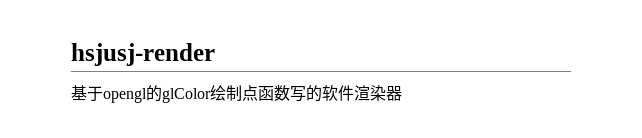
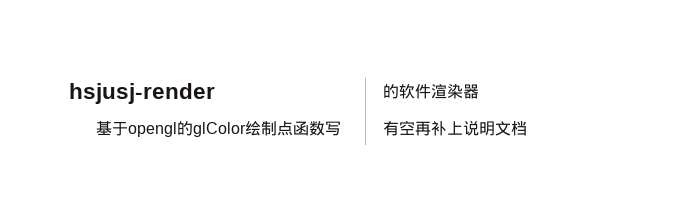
(402, 93) none -> [383,120,527,136] // 有空再补上说明文档

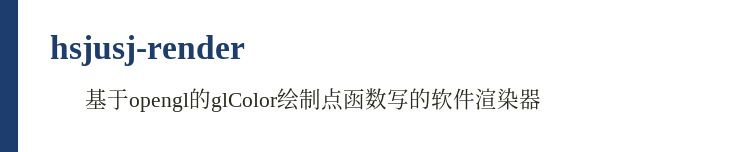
[383,120,527,136] // 有空再补上说明文档 -> (542, 99) none

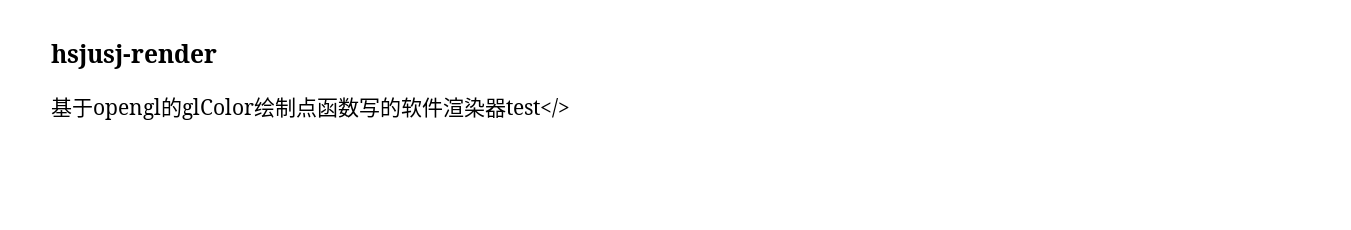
(542, 99) none -> [506,98,570,118] test</>

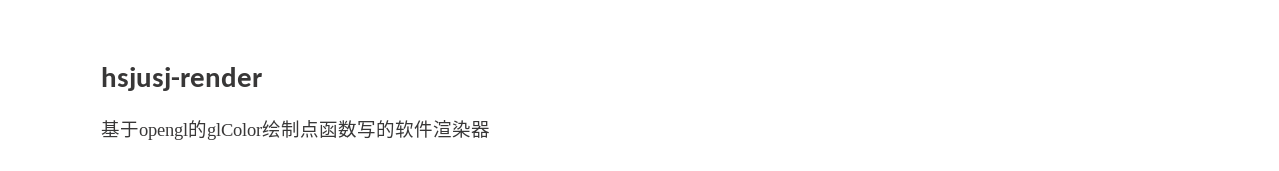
[506,98,570,118] test</> -> (490, 129) none

